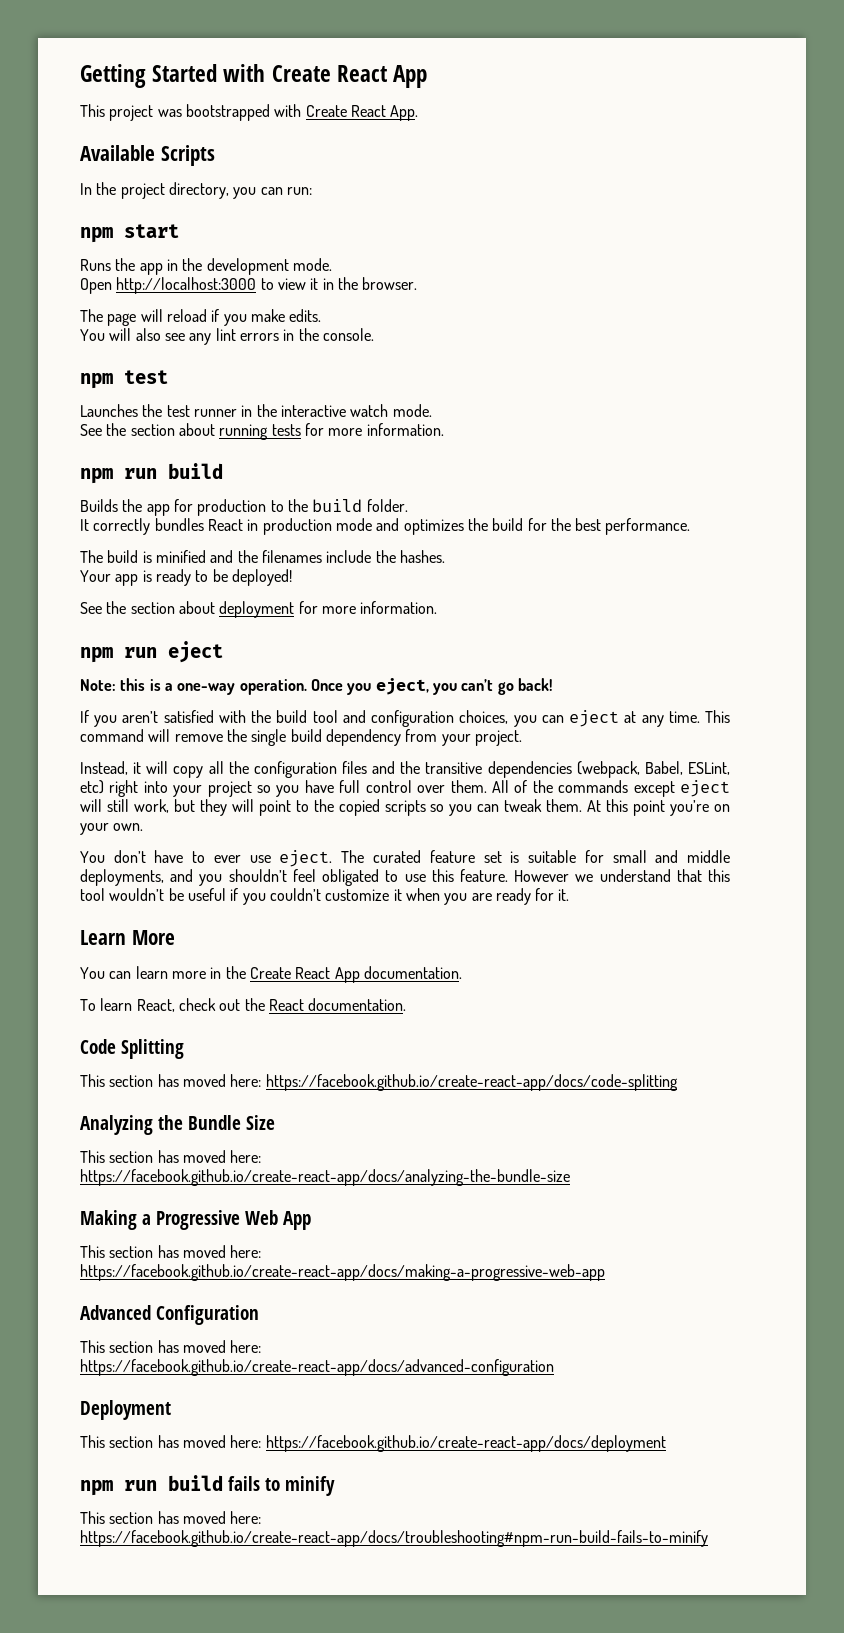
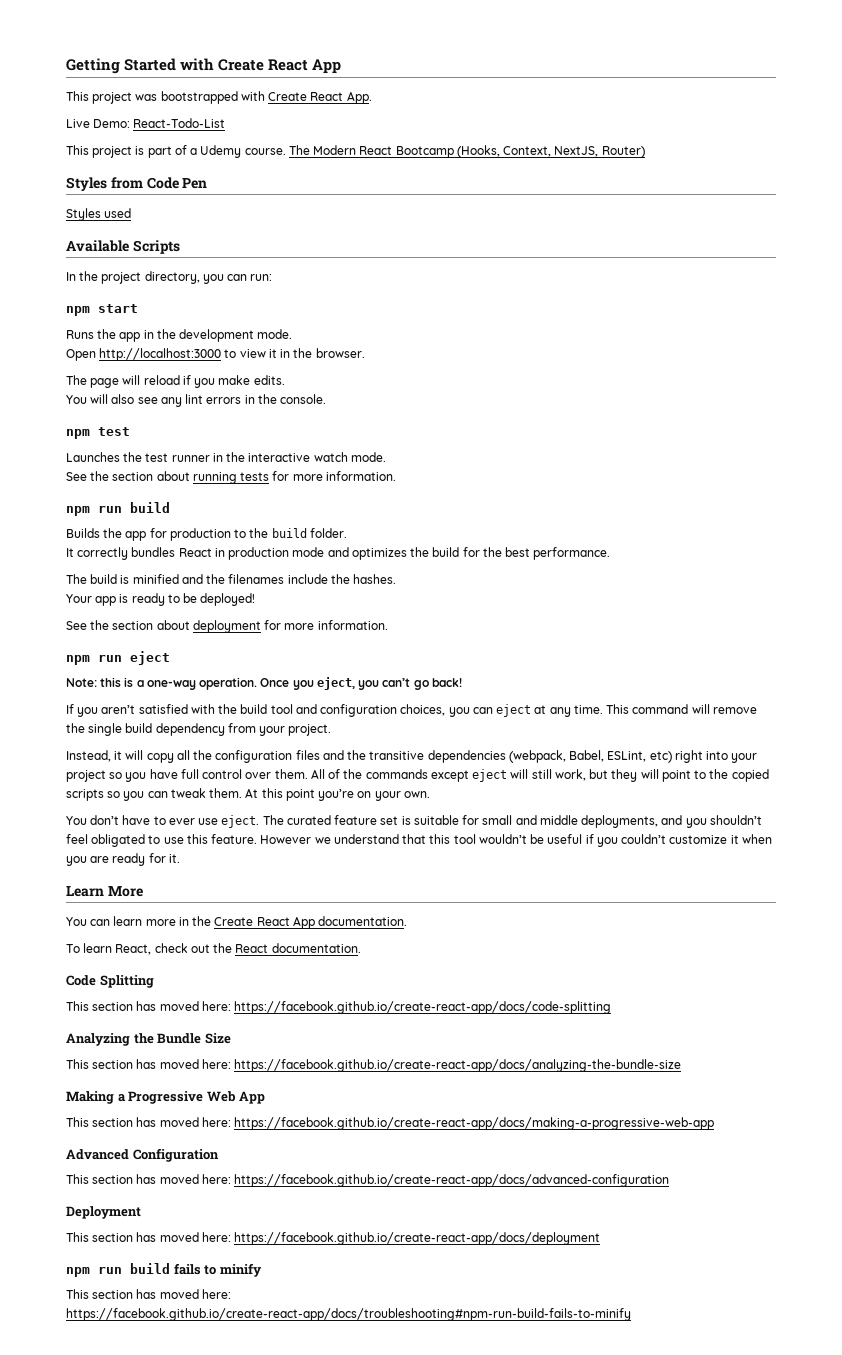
(419, 113) none -> [66,118,226,128] [66,145,645,158] [66,177,208,191] [66,208,132,221] // Live Demo: React-Todo-List // This project is part of a Udemy course. The Modern React Bootcamp (Hooks, Context, NextJS, Router) // Styles from Code Pen // Styles used

